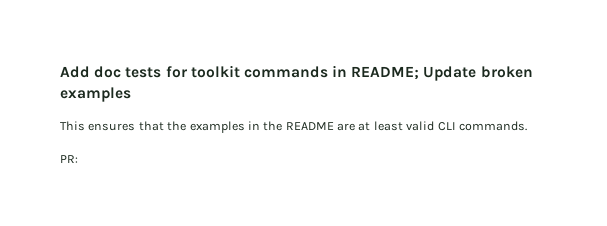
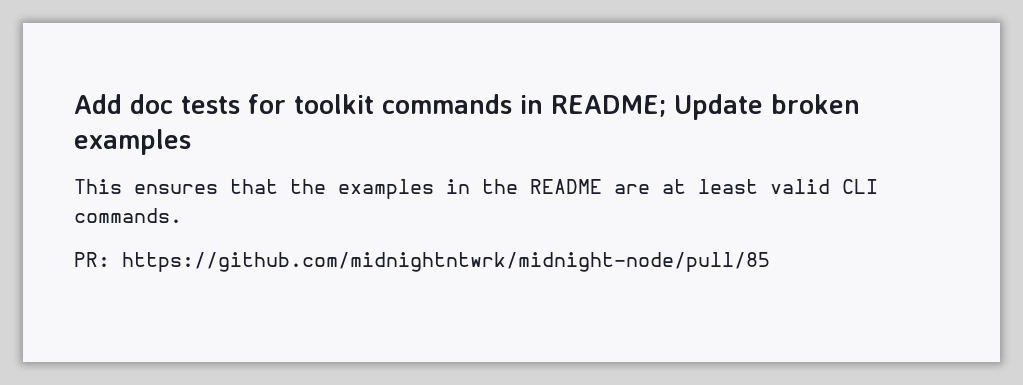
(78, 159) none -> [122,252,770,272] https://github.com/midnightntwrk/midnight-node/pull/85

